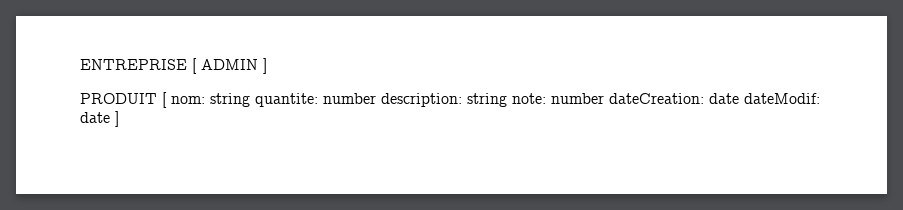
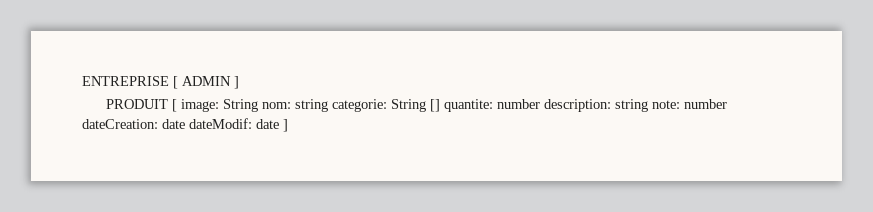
[171,93,250,107] nom: string -> [181,99,441,112] image: String nom: string categorie: String []

